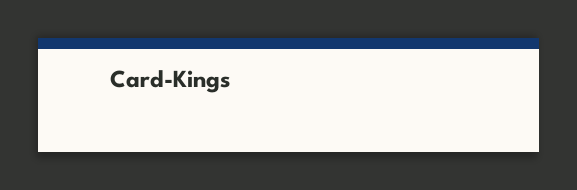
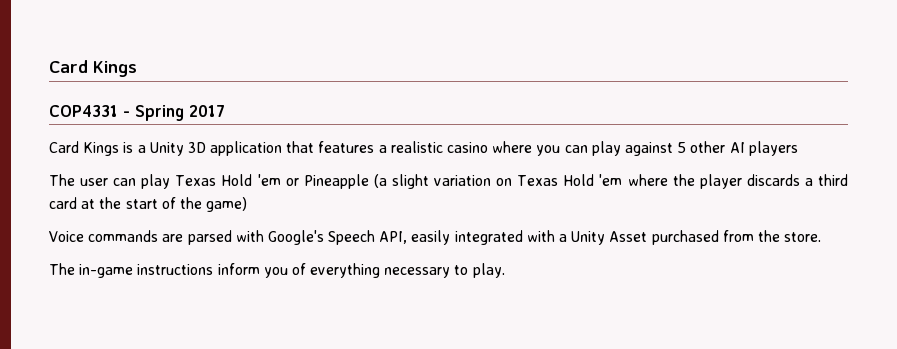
[110,70,231,93] Card-Kings -> [49,60,137,77] [49,105,225,121] [49,141,798,156] [49,174,848,189] [49,197,248,212] [49,230,822,245] [49,263,505,278] Card Kings // COP4331 - Spring 2017 // Card Kings is a Unity 3D application that features a realistic casino where you can play against 5 other AI players // The user can play Texas Hold 'em or Pineapple (a slight variation on Texas Hold 'em where the player discards a third card at the start of the game) // Voice commands are parsed with Google's Speech API, easily integrated with a Unity Asset purchased from the store. // The in-game instructions inform you of everything necessary to play.

